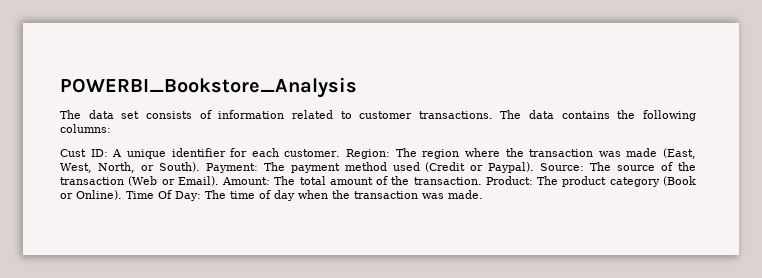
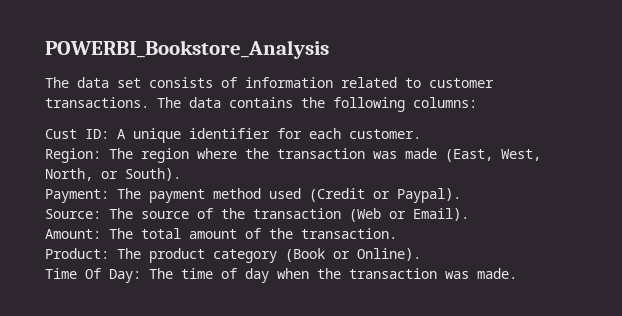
(341, 153) none -> (421, 134) //
(200, 167) none -> (181, 174) //
(535, 167) none -> (461, 195) //
(219, 181) none -> (469, 214) //
(482, 181) none -> (397, 233) //
(122, 195) none -> (421, 254) //

